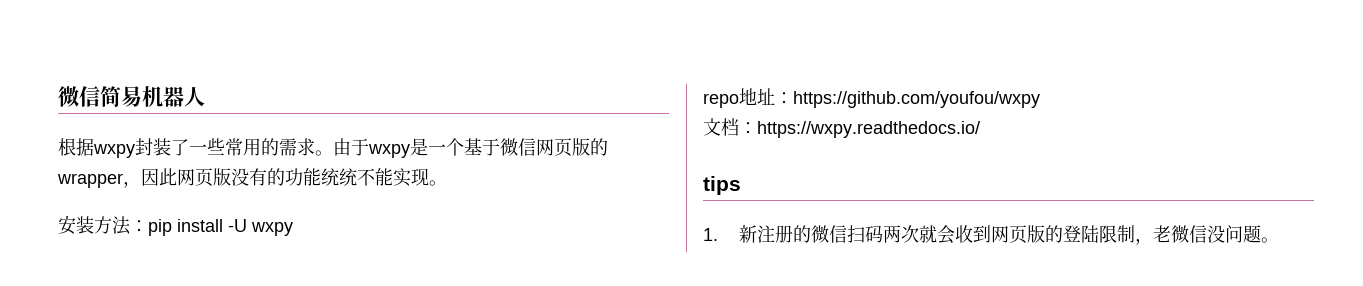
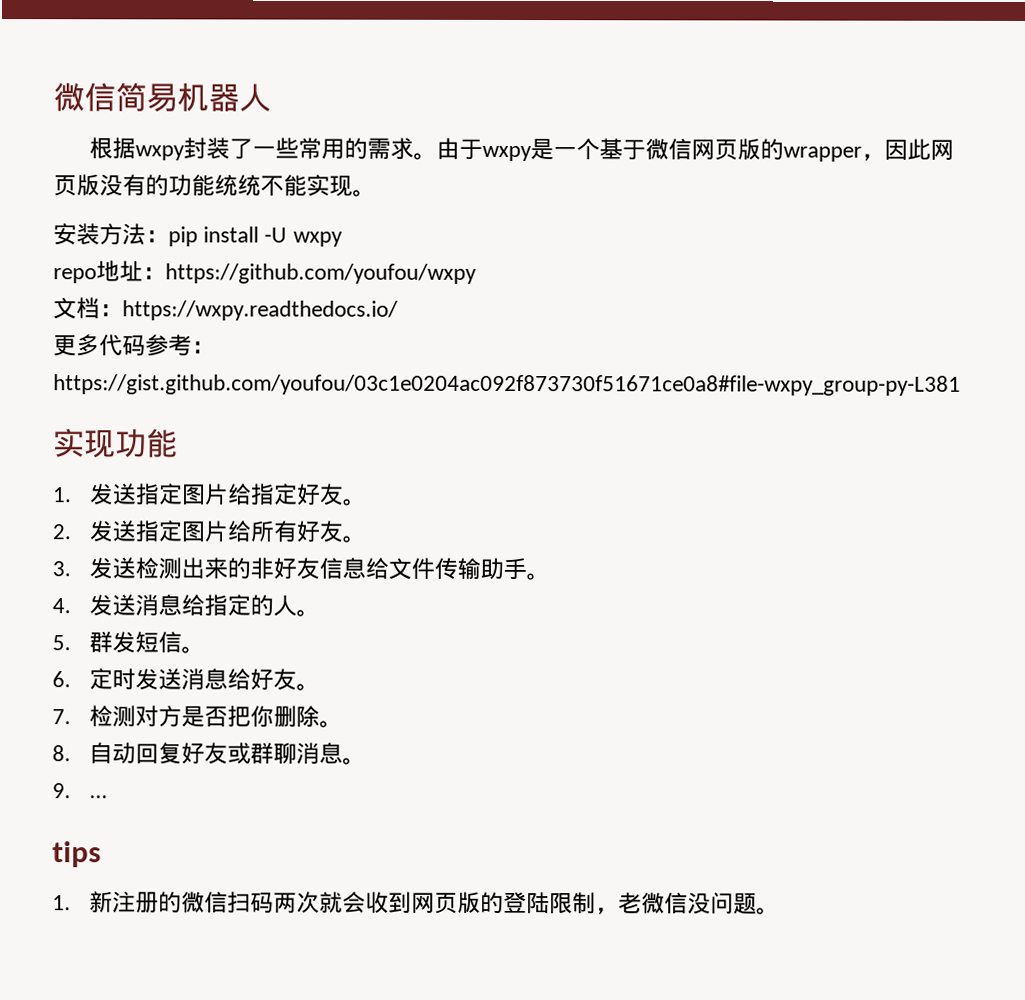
(980, 129) none -> [53,334,215,357] [53,374,961,396] [53,428,178,459] [52,483,368,506] [52,520,367,543] [52,557,551,581] [52,594,321,617] [52,631,206,654] [52,668,321,691] [52,705,344,728] [52,742,367,765] [52,783,109,799] // 更多代码参考：https://gist.github.com/youfou/03c1e0204ac092f873730f51671ce0a8#file-wxpy_group-py-L381 // 实现功能 // 1.发送指定图片给指定好友。 // 2.发送指定图片给所有好友。 // 3.发送检测出来的非好友信息给文件传输助手。 // 4.发送消息给指定的人。 // 5.群发短信。 // 6.定时发送消息给好友。 // 7.检测对方是否把你删除。 // 8.自动回复好友或群聊消息。 // 9. ...

